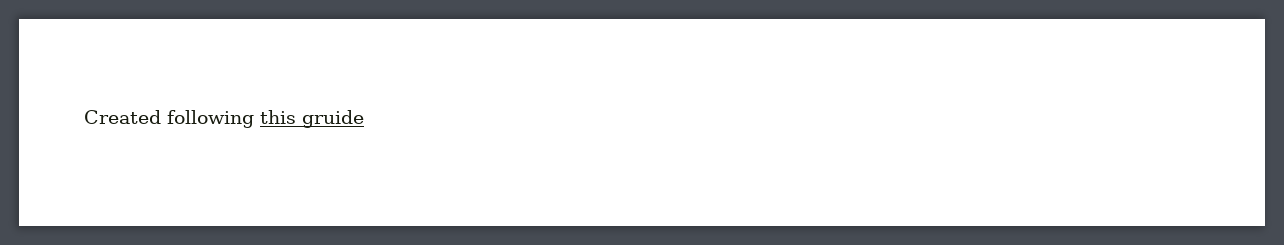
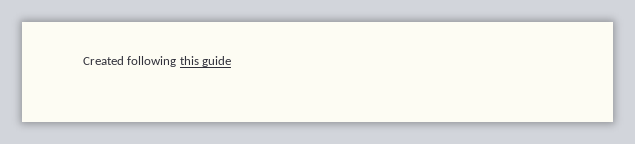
[302,110,364,128] gruide -> [202,56,232,67] guide

